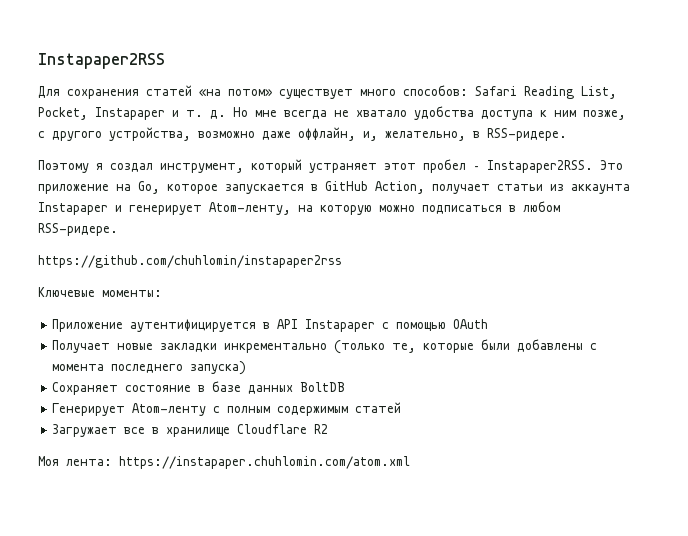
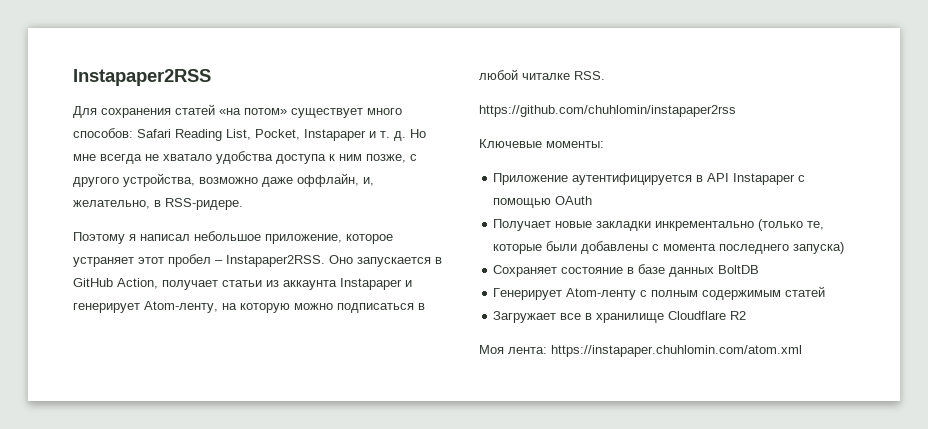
[110,159,302,173] создал инструмент, который -> [140,231,393,244] написал небольшое приложение, которое
[600,160,623,170] [38,181,218,194] Это приложение на Go, которое -> [329,255,353,264] Оно
[523,201,560,213] [38,223,118,236] любом RSS-ридере. -> [479,69,605,80] любой читалке RSS.

